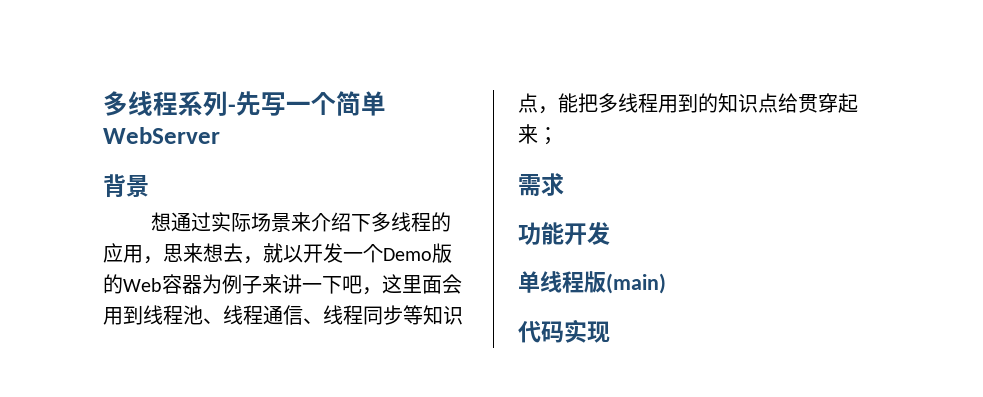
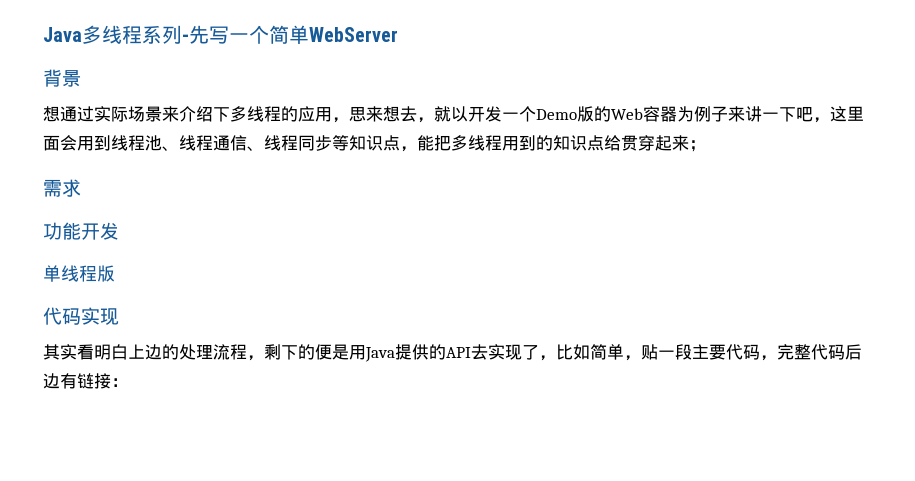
(103, 103) none -> [43,27,82,42] Java
[606,273,666,294] (main) -> (115, 273) none
(610, 332) none -> [43,344,862,362] [43,373,128,389] // 其实看明白上边的处理流程，剩下的便是用Java提供的API去实现了，比如简单，贴一段主要代码，完整代码后边有链接：

